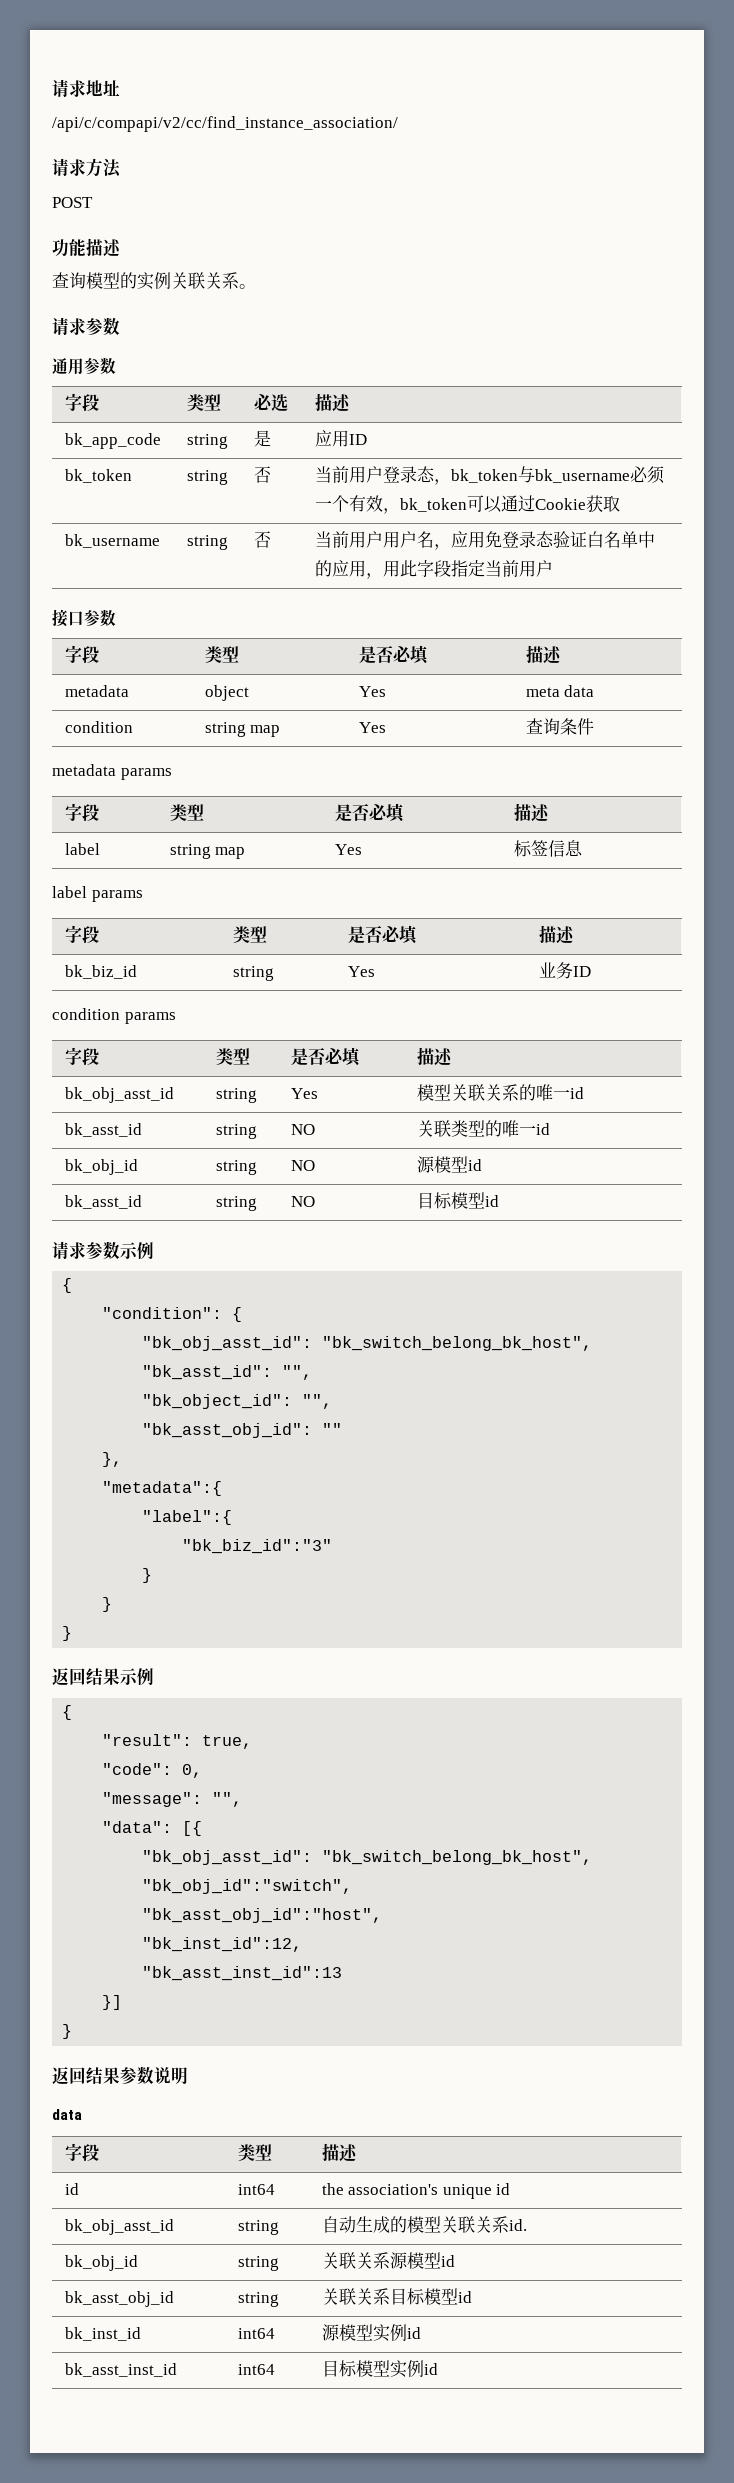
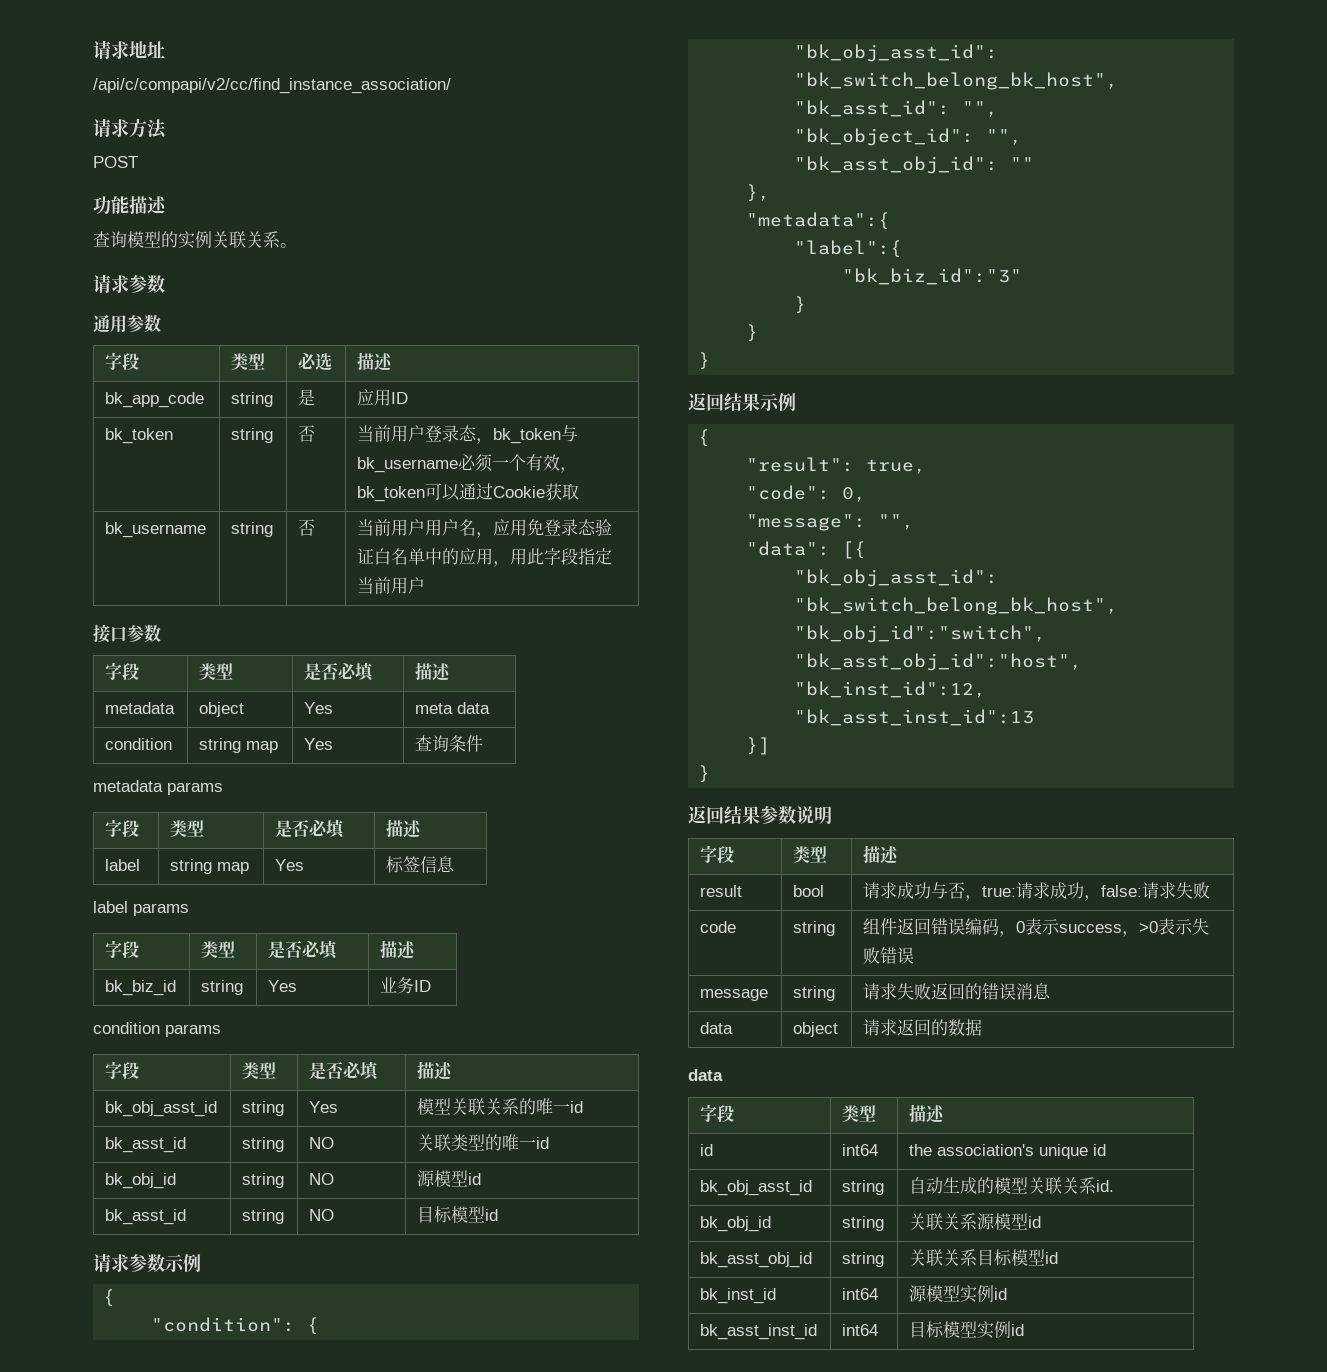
(188, 2075) none -> [700,845,735,863] [793,846,828,863] [863,845,900,864] [700,885,743,897] [793,885,825,897] [863,882,1211,901] [700,921,737,933] [793,921,836,936] [863,918,1210,937] [863,947,915,964] [700,989,769,1001] [793,986,836,1001] [863,983,1052,1000] [700,1022,734,1034] [793,1022,839,1037] [863,1019,983,1036] // 字段 | 类型 | 描述 // result | bool | 请求成功与否，true:请求成功，false:请求失败 // code | string | 组件返回错误编码，0表示success，>0表示失败错误 // message | string | 请求失败返回的错误消息 // data | object | 请求返回的数据

